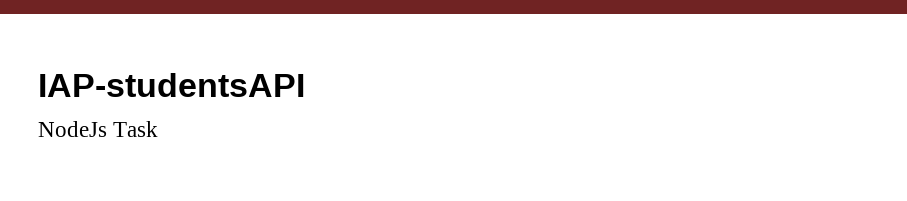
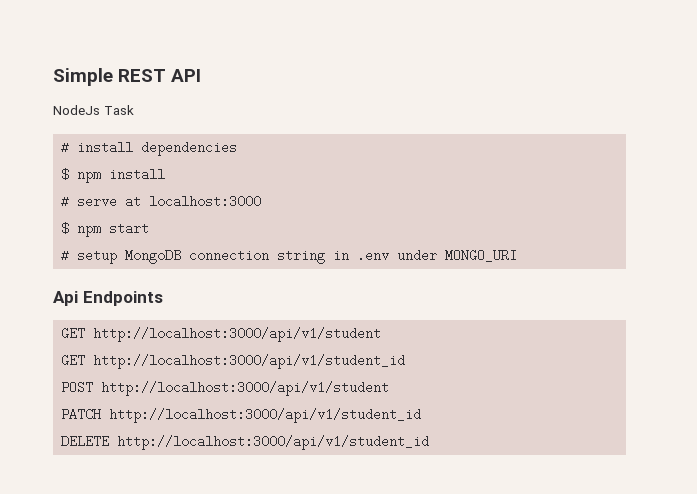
[38,73,305,97] IAP-studentsAPI -> [53,68,202,86] Simple REST API
(159, 129) none -> [61,141,238,156] [61,168,166,183] [61,195,262,208] [61,222,150,237] [61,249,518,264] [53,291,163,306] [61,327,382,342] [61,354,406,369] [61,381,390,396] [61,408,422,423] [61,435,430,450] // # install dependencies // $ npm install // # serve at localhost:3000 // $ npm start // # setup MongoDB connection string in .env under MONGO_URI // Api Endpoints // GET http://localhost:3000/api/v1/student // GET http://localhost:3000/api/v1/student_id // POST http://localhost:3000/api/v1/student // PATCH http://localhost:3000/api/v1/student_id // DELETE http://localhost:3000/api/v1/student_id

